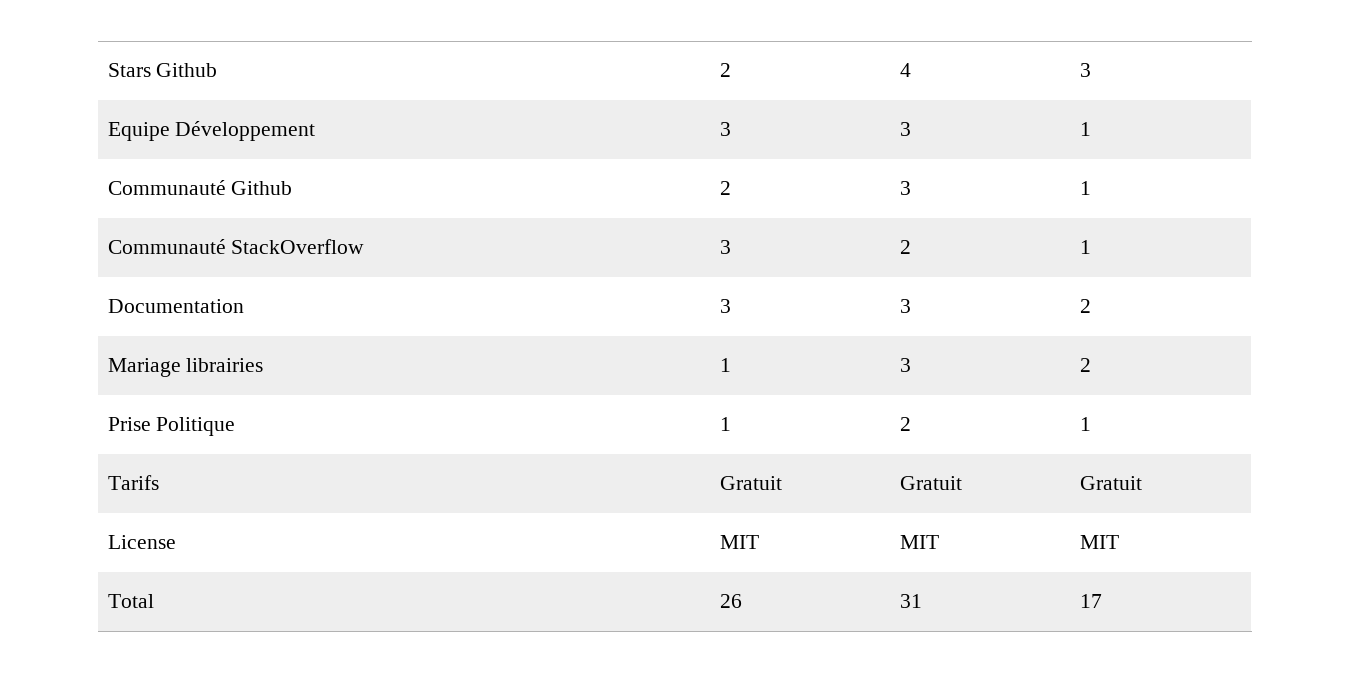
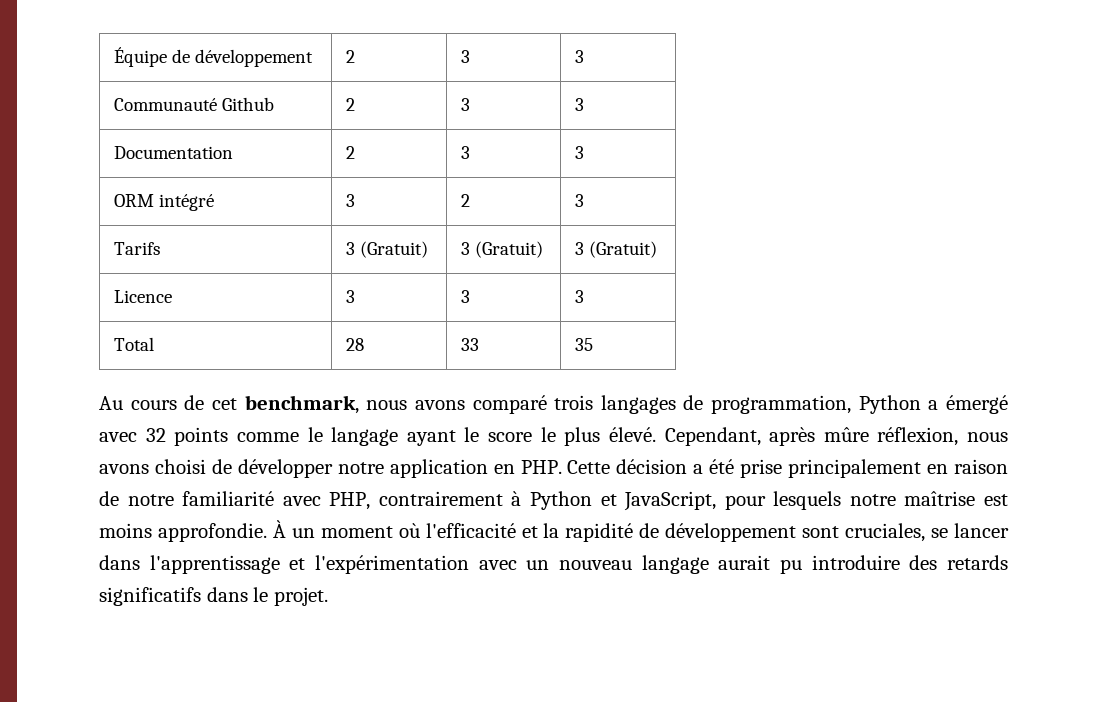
[107,63,218,77] [719,63,731,77] [899,63,911,77] [1079,63,1091,77] [107,121,316,141] [719,122,731,136] [899,122,911,136] [1079,122,1091,136] Stars Github | 2 | 4 | 3 // Equipe Développement | 3 | 3 | 1 -> [114,47,314,67] [346,50,356,63] [461,50,471,63] [575,50,585,63] Équipe de développement | 2 | 3 | 3
[1079,181,1091,195] [107,239,365,254] [719,240,731,254] [899,240,911,254] [1079,240,1091,254] [107,299,244,313] [719,299,731,313] [899,299,911,313] [1079,299,1091,313] [107,358,264,377] [719,358,731,372] [899,358,911,372] [1079,358,1091,372] [107,417,236,436] [719,417,731,431] [899,417,911,431] [1079,417,1091,431] [107,475,159,490] [719,476,782,490] [899,476,962,490] [1079,476,1142,490] [107,535,176,549] [719,535,759,549] [899,535,939,549] [1079,535,1119,549] [107,594,154,608] [719,594,742,608] [899,594,922,608] [1079,594,1102,608] 1 // Communauté StackOverflow | 3 | 2 | 1 // Documentation | 3 | 3 | 2 // Mariage librairies | 1 | 3 | 2 // Prise Politique | 1 | 2 | 1 // Tarifs | Gratuit | Gratuit | Gratuit // License | MIT | MIT | MIT // Total | 26 | 31 | 17 -> [575,98,585,111] [114,146,234,159] [346,146,356,159] [461,146,471,159] [575,146,585,159] [114,194,215,211] [346,194,356,207] [461,194,471,207] [575,194,585,207] [114,242,161,255] [346,241,429,258] [461,241,544,258] [575,241,658,258] [114,290,173,303] [346,290,356,303] [461,290,471,303] [575,290,585,303] [114,337,155,351] [346,338,365,351] [461,338,480,351] [575,338,594,351] [99,395,1008,414] [99,427,1008,446] [99,459,1008,478] [99,491,1008,511] [99,520,1009,542] [99,555,1008,574] [99,587,328,606] 3 // Documentation | 2 | 3 | 3 // ORM intégré | 3 | 2 | 3 // Tarifs | 3 (Gratuit) | 3 (Gratuit) | 3 (Gratuit) // Licence | 3 | 3 | 3 // Total | 28 | 33 | 35 // Au cours de cet benchmark, nous avons comparé trois langages de programmation, Python a émergé avec 32 points comme le langage ayant le score le plus élevé. Cependant, après mûre réflexion, nous avons choisi de développer notre application en PHP. Cette décision a été prise principalement en raison de notre familiarité avec PHP, contrairement à Python et JavaScript, pour lesquels notre maîtrise est moins approfondie. À un moment où l'efficacité et la rapidité de développement sont cruciales, se lancer dans l'apprentissage et l'expérimentation avec un nouveau langage aurait pu introduire des retards significatifs dans le projet.

